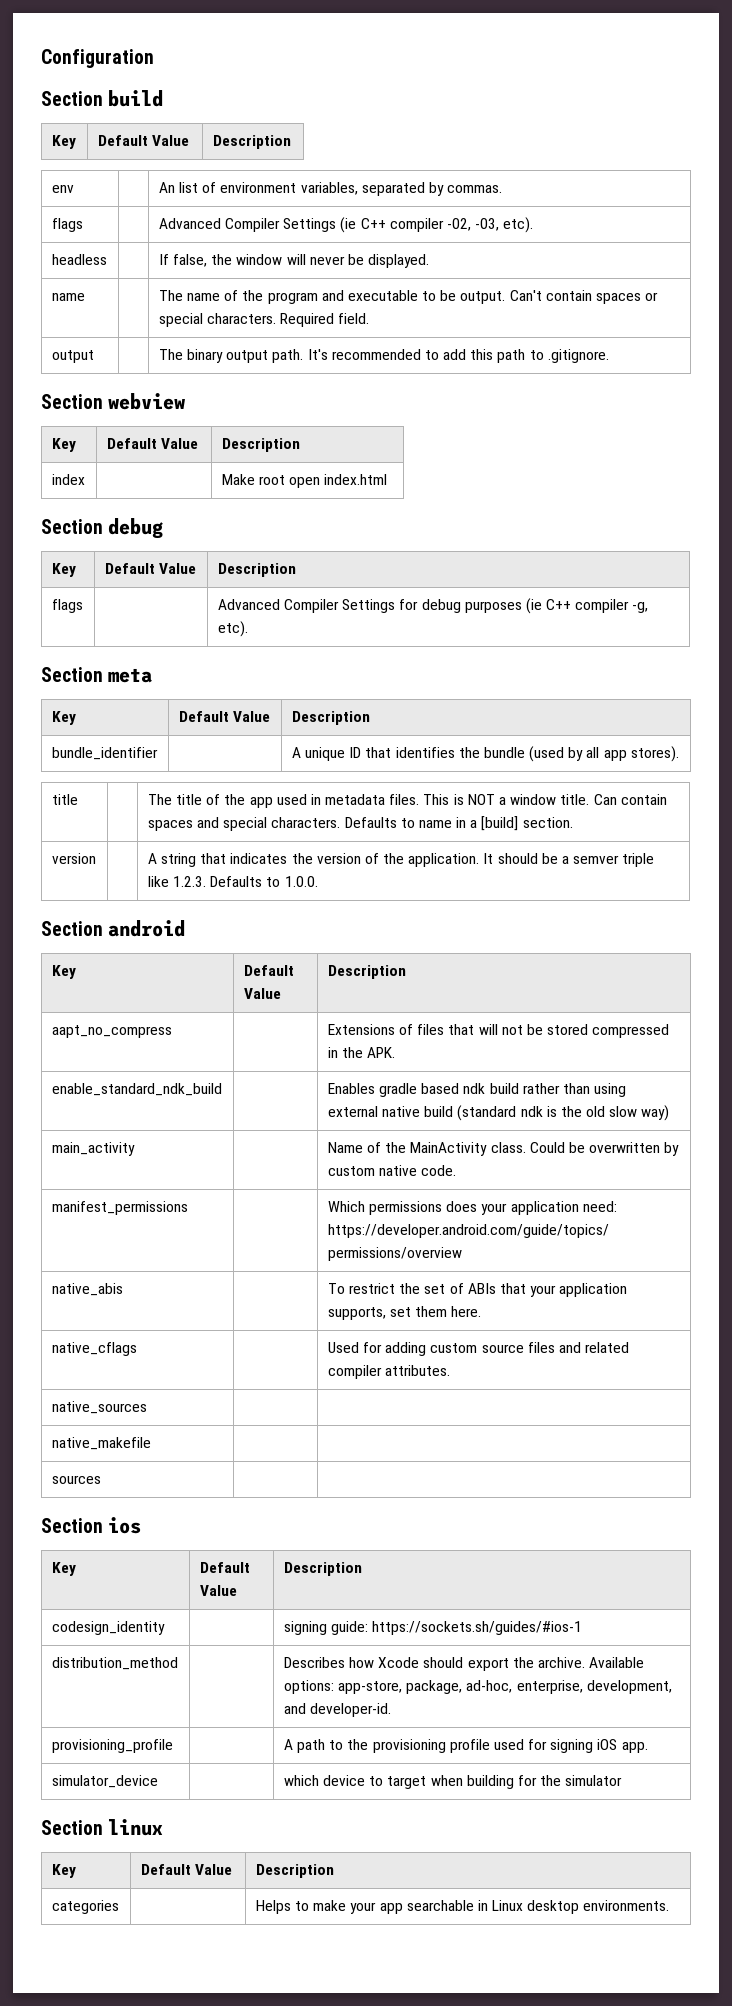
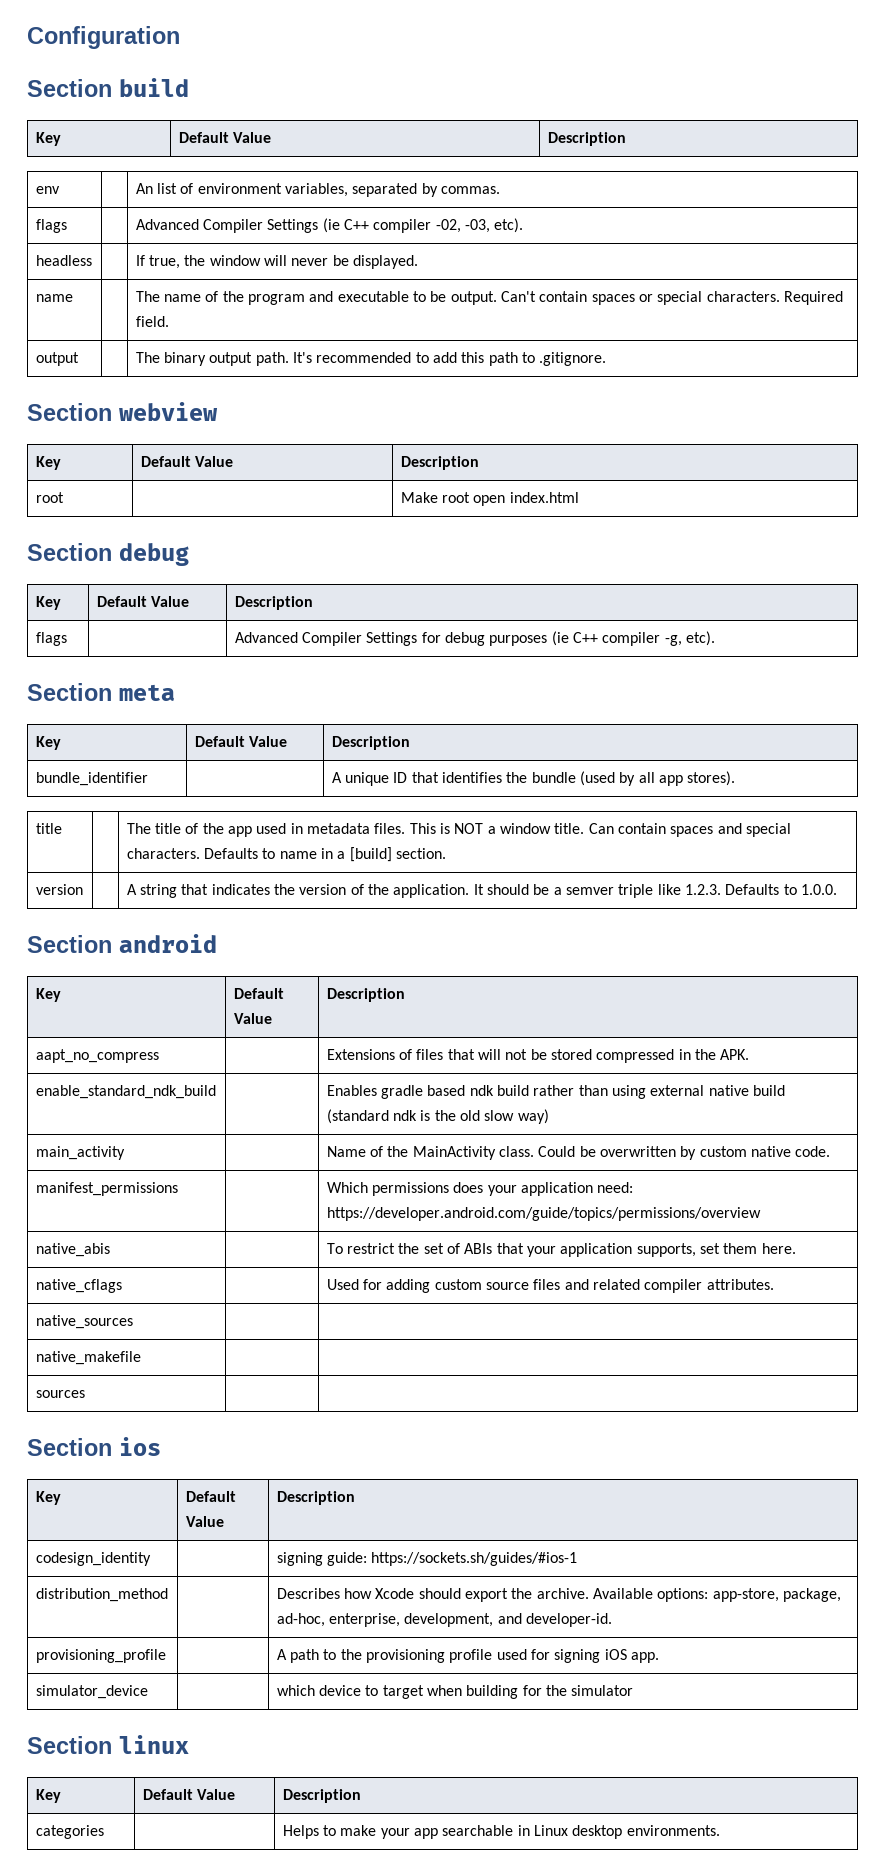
[172,254,207,267] false, -> [149,255,181,269] true,
[51,474,85,485] index -> [35,492,64,503] root

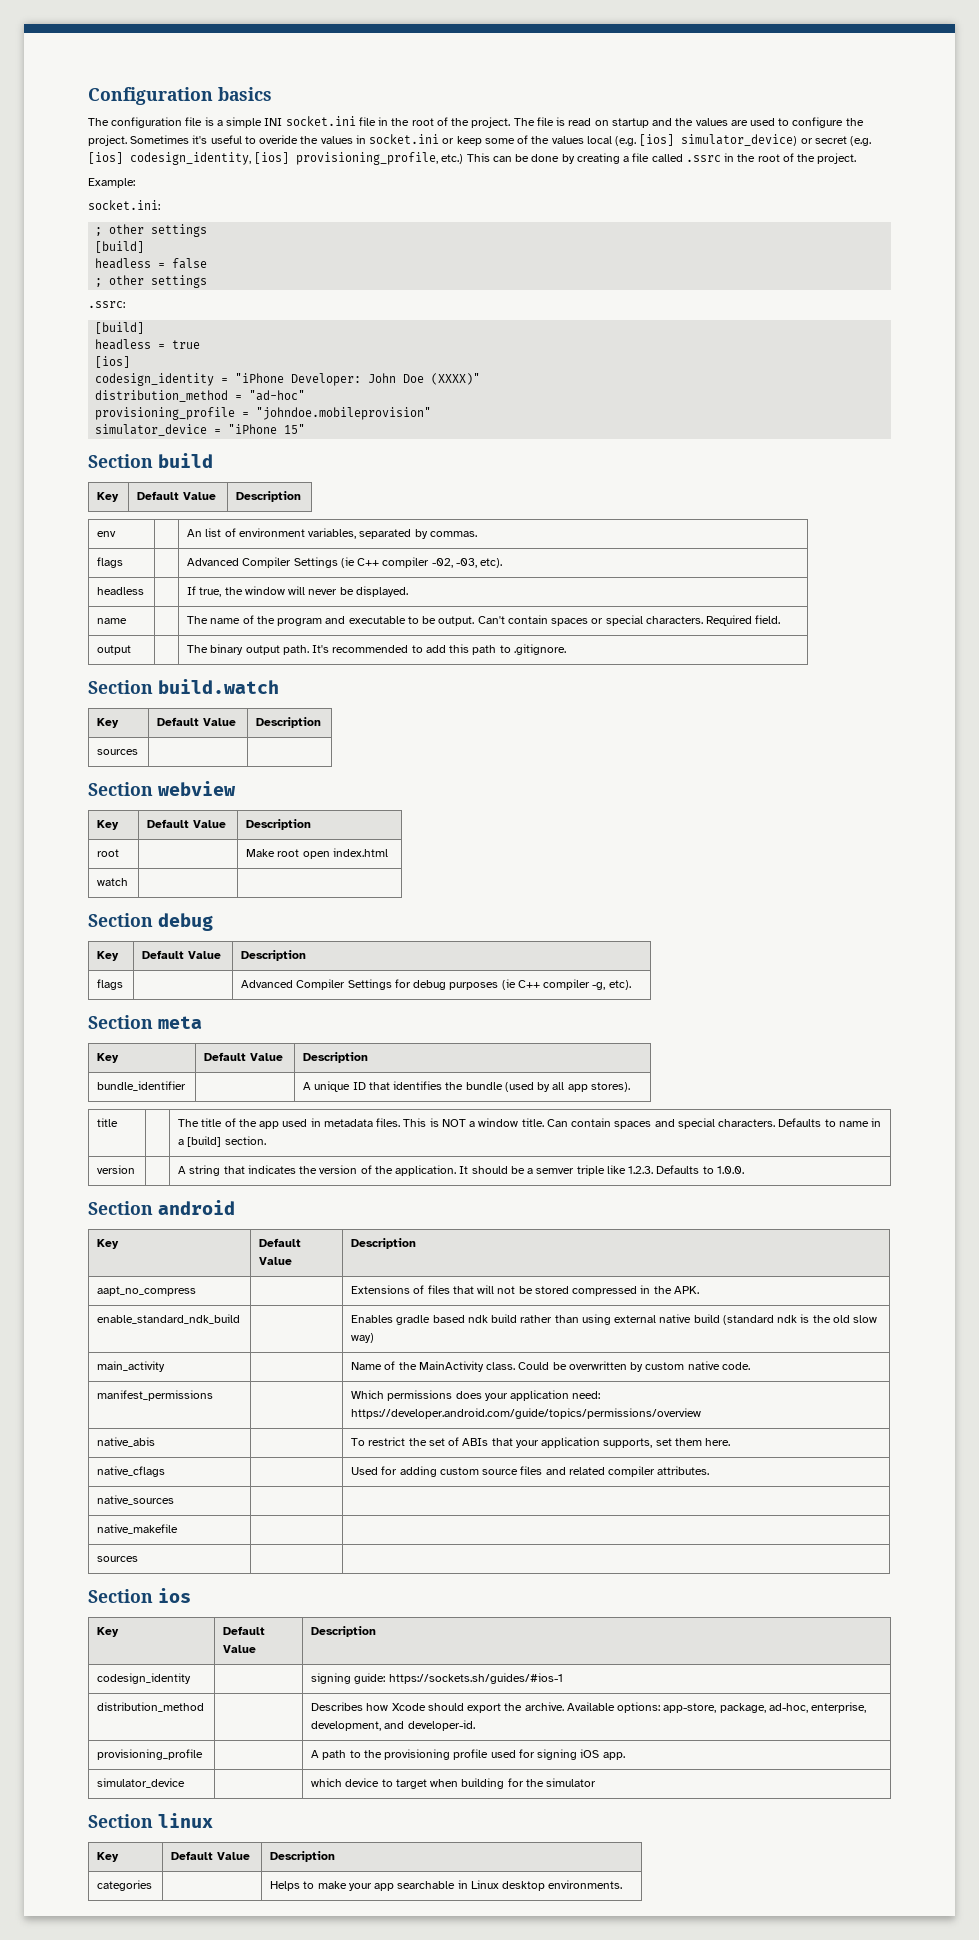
(180, 37) none -> [218,87,272,101] [88,116,864,128] [88,134,872,146] [88,152,857,165] [88,178,135,188] [88,200,160,210] [95,224,208,237] [95,241,145,253] [95,258,208,269] [95,275,208,288] [88,301,125,308] [95,322,145,334] [95,339,201,350] [95,356,131,368] [95,373,481,386] [95,390,306,402] [95,407,432,420] [95,424,306,436] basics // The configuration file is a simple INI socket.ini file in the root of the project. The file is read on startup and the values are used to configure the project. Sometimes it's useful to overide the values in socket.ini or keep some of the values local (e.g. [ios] simulator_device) or secret (e.g. [ios] codesign_identity, [ios] provisioning_profile, etc.) This can be done by creating a file called .ssrc in the root of the project. // Example: // socket.ini: // ; other settings // [build] // headless = false // ; other settings // .ssrc: // [build] // headless = true // [ios] // codesign_identity = "iPhone Developer: John Doe (XXXX)" // distribution_method = "ad-hoc" // provisioning_profile = "johndoe.mobileprovision" // simulator_device = "iPhone 15"
(607, 359) none -> [88,679,279,694] [97,718,120,728] [157,717,237,726] [256,717,322,728] [97,749,139,755] // Section build.watch // Key | Default Value | Description // sources | |
(579, 497) none -> [97,878,129,886] // watch | |

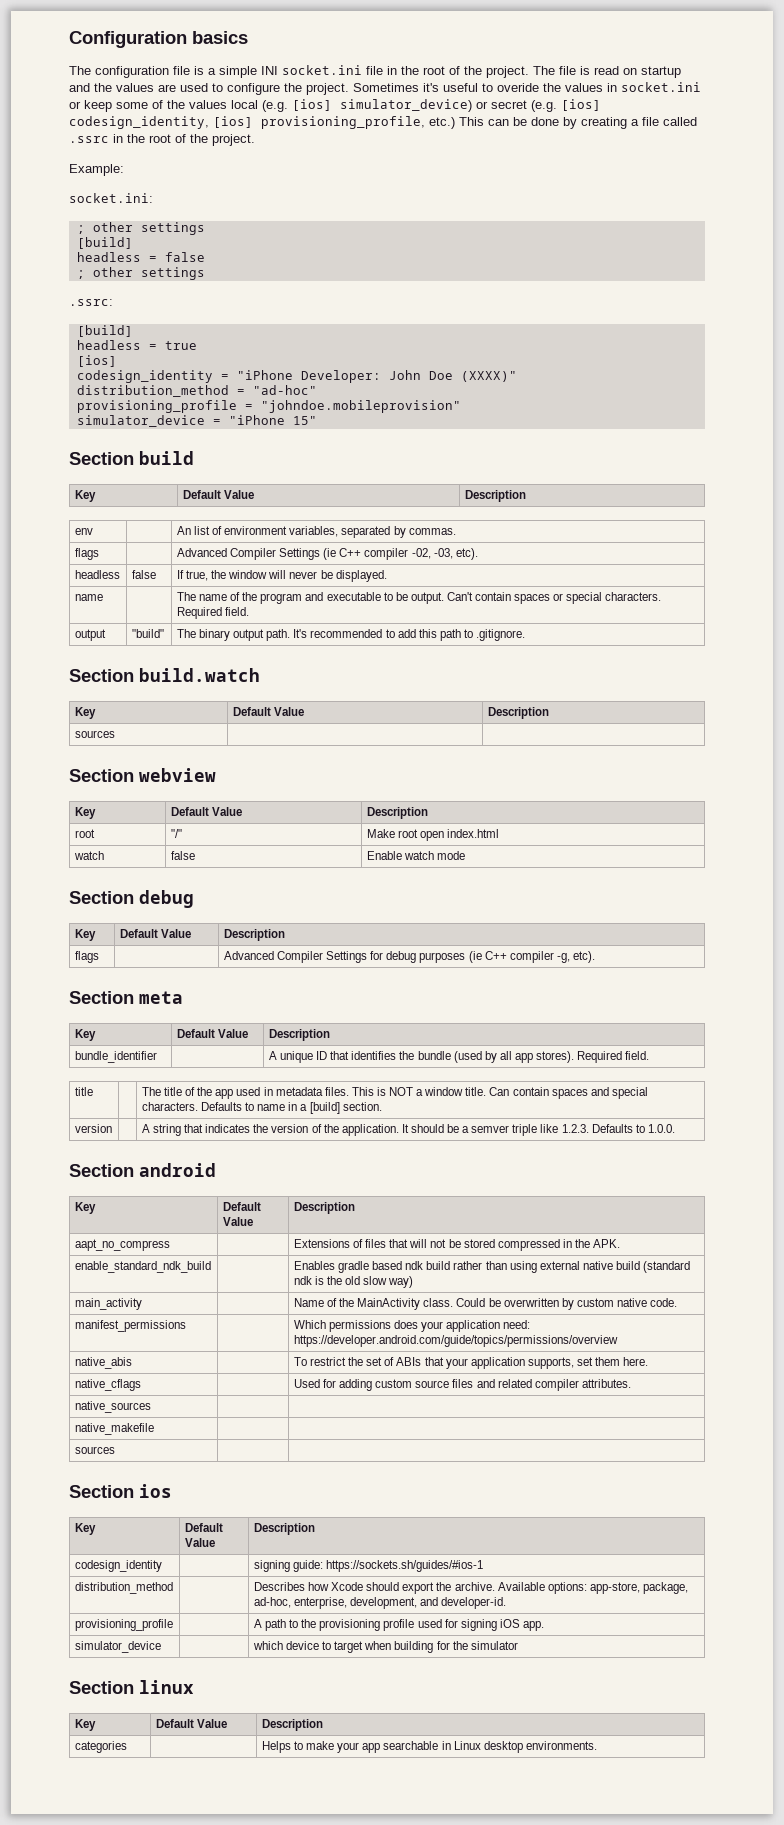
(145, 591) none -> [131,570,156,579] false
(132, 650) none -> [131,629,164,638] "build"
(120, 853) none -> [170,829,182,838] "/"
(129, 882) | -> [170,851,195,860] [366,851,466,860] false | Enable watch mode
(630, 1087) none -> [577,1051,650,1063] Required field.

